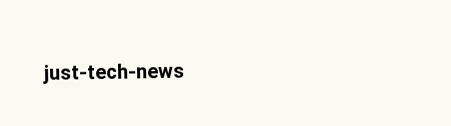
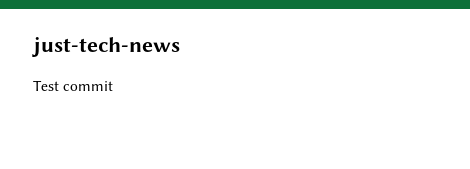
(185, 73) none -> [33,80,114,91] // Test commit

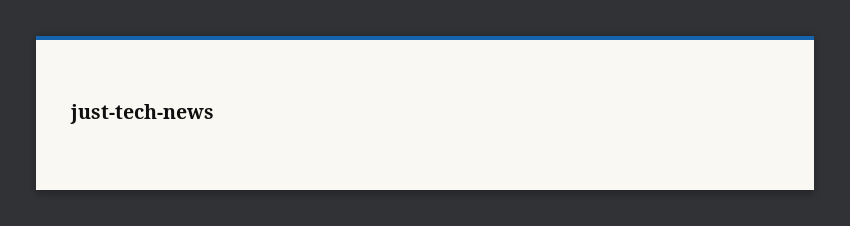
[33,80,114,91] // Test commit -> (214, 114) none

